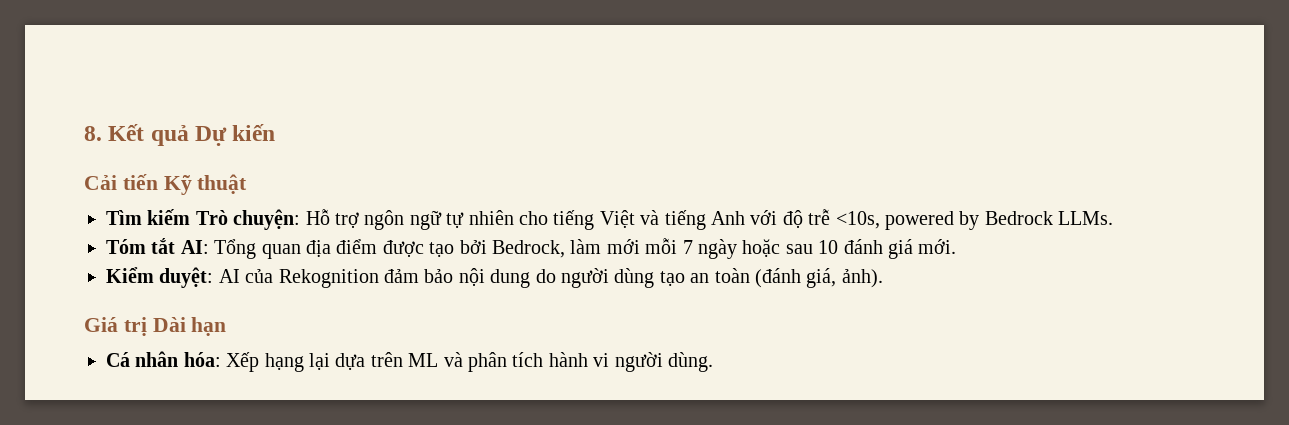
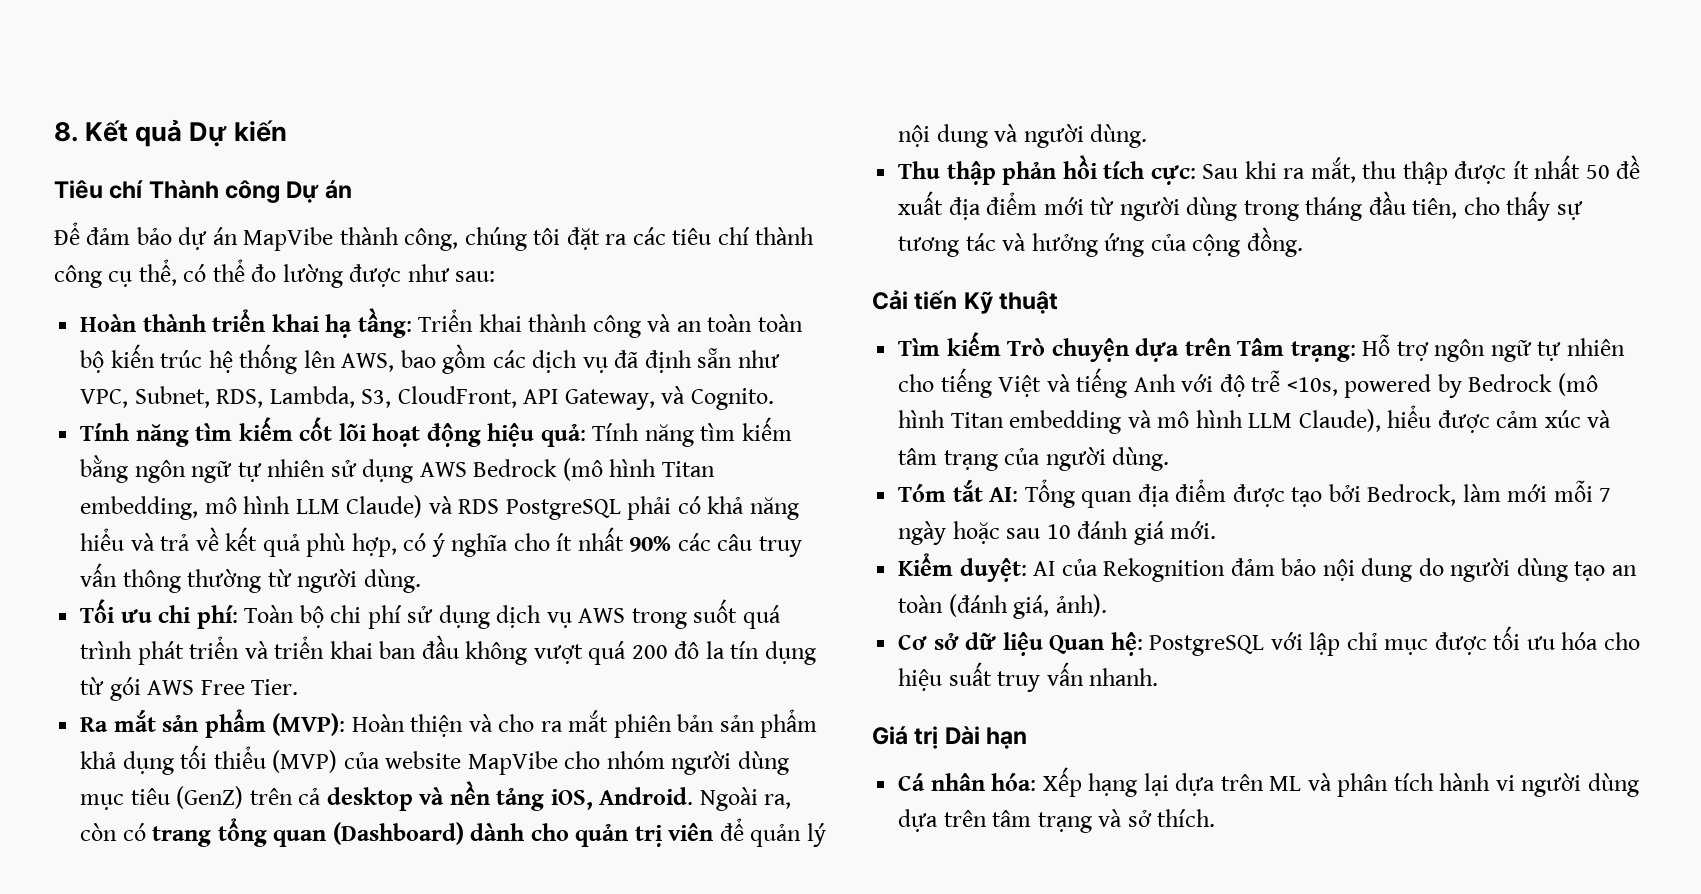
(276, 132) none -> [54,180,352,203] [54,222,815,251] [54,259,496,288] [80,308,803,338] [80,344,780,374] [80,386,774,410] [80,417,792,447] [80,455,715,483] [80,495,799,520] [80,527,802,557] [80,563,421,593] [80,599,781,629] [80,635,816,665] [80,677,299,701] [80,709,818,738] [80,745,789,775] [80,781,792,811] [80,818,826,847] [898,124,1148,148] [898,155,1641,185] [898,191,1583,221] [898,227,1303,257] // Tiêu chí Thành công Dự án // Để đảm bảo dự án MapVibe thành công, chúng tôi đặt ra các tiêu chí thành công cụ thể, có thể đo lường được như sau: // Hoàn thành triển khai hạ tầng: Triển khai thành công và an toàn toàn bộ kiến trúc hệ thống lên AWS, bao gồm các dịch vụ đã định sẵn như VPC, Subnet, RDS, Lambda, S3, CloudFront, API Gateway, và Cognito. // Tính năng tìm kiếm cốt lõi hoạt động hiệu quả: Tính năng tìm kiếm bằng ngôn ngữ tự nhiên sử dụng AWS Bedrock (mô hình Titan embedding, mô hình LLM Claude) và RDS PostgreSQL phải có khả năng hiểu và trả về kết quả phù hợp, có ý nghĩa cho ít nhất 90% các câu truy vấn thông thường từ người dùng. // Tối ưu chi phí: Toàn bộ chi phí sử dụng dịch vụ AWS trong suốt quá trình phát triển và triển khai ban đầu không vượt quá 200 đô la tín dụng từ gói AWS Free Tier. // Ra mắt sản phẩm (MVP): Hoàn thiện và cho ra mắt phiên bản sản phẩm khả dụng tối thiểu (MVP) của website MapVibe cho nhóm người dùng mục tiêu (GenZ) trên cả desktop và nền tảng iOS, Android. Ngoài ra, còn có trang tổng quan (Dashboard) dành cho quản trị viên để quản lý nội dung và người dùng. // Thu thập phản hồi tích cực: Sau khi ra mắt, thu thập được ít nhất 50 đề xuất địa điểm mới từ người dùng trong tháng đầu tiên, cho thấy sự tương tác và hưởng ứng của cộng đồng.
[233,209,301,230] chuyện: -> [1051,338,1356,362] chuyện dựa trên Tâm trạng:
[1058,211,1114,225] LLMs. -> [1557,373,1598,396] [898,405,1612,434] [898,447,1170,471] (mô hình Titan embedding và mô hình LLM Claude), hiểu được cảm xúc và tâm trạng của người dùng.
(883, 278) none -> [898,626,1640,656] [898,662,1159,692] // Cơ sở dữ liệu Quan hệ: PostgreSQL với lập chỉ mục được tối ưu hóa cho hiệu suất truy vấn nhanh.
[667,352,713,372] dùng. -> [1587,773,1639,797] [898,809,1216,833] dùng dựa trên tâm trạng và sở thích.

